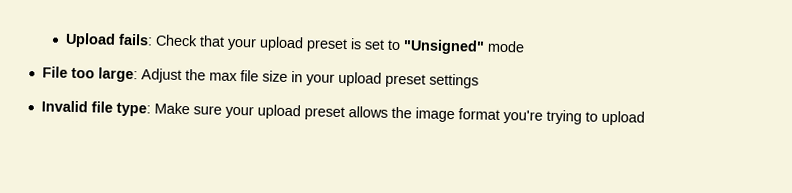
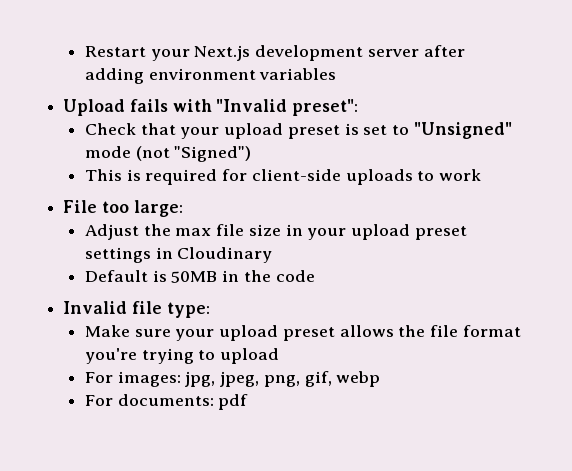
[65,32,154,48] Upload fails: -> [85,45,465,61] [85,68,337,84] [63,99,359,116] Restart your Next.js development server after adding environment variables // Upload fails with "Invalid preset": //
(526, 46) none -> [135,146,252,162] [85,169,482,185] (not "Signed") // This is required for client-side uploads to work
(138, 75) none -> (183, 208) //
(479, 81) none -> [155,247,273,263] [85,270,315,283] in Cloudinary // Default is 50MB in the code
(151, 109) none -> (210, 310) //
[414,107,455,123] image -> [430,325,459,337] file
(645, 118) none -> [85,371,381,387] [85,394,249,410] // For images: jpg, jpeg, png, gif, webp // For documents: pdf

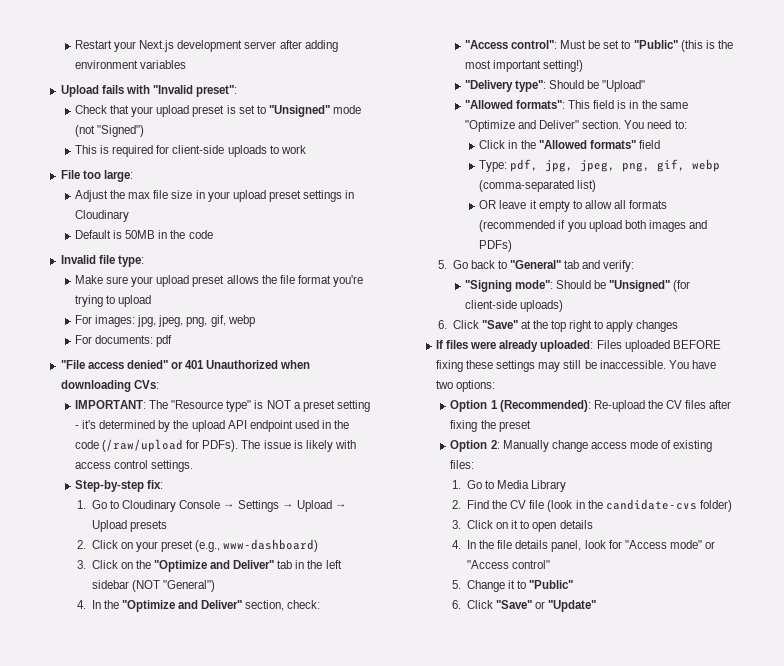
(249, 402) none -> [60,360,311,369] [60,380,159,392] [75,400,370,412] [75,420,350,432] [75,439,356,452] [75,460,194,472] [75,480,164,492] [76,500,348,512] [91,520,167,532] [76,539,319,552] [76,560,342,572] [91,580,215,592] [76,600,321,612] [464,40,733,52] [464,60,584,72] [464,80,646,92] [464,100,688,109] [464,120,687,132] [479,140,660,149] [479,159,721,172] [479,180,597,192] [479,200,668,212] [479,220,707,232] [479,240,513,252] [437,260,635,272] [464,280,691,292] [464,300,563,312] [437,320,679,332] [436,340,721,352] [436,360,716,372] [436,380,496,392] [450,400,732,412] [450,420,531,432] [450,440,713,452] [450,460,475,469] [452,480,567,492] [452,499,732,512] [452,520,593,532] [452,540,715,552] [466,560,551,569] [452,580,574,592] [452,600,597,612] // "File access denied" or 401 Unauthorized when downloading CVs: // IMPORTANT: The "Resource type" is NOT a preset setting - it's determined by the upload API endpoint used in the code (/raw/upload for PDFs). The issue is likely with access control settings. // Step-by-step fix: // 1. Go to Cloudinary Console → Settings → Upload → Upload presets // 2. Click on your preset (e.g., www-dashboard) // 3. Click on the "Optimize and Deliver" tab in the left sidebar (NOT "General") // 4. In the "Optimize and Deliver" section, check: // "Access control": Must be set to "Public" (this is the most important setting!) // "Delivery type": Should be "Upload" // "Allowed formats": This field is in the same "Optimize and Deliver" section. You need to: // Click in the "Allowed formats" field // Type: pdf, jpg, jpeg, png, gif, webp (comma-separated list) // OR leave it empty to allow all formats (recommended if you upload both images and PDFs) // 5. Go back to "General" tab and verify: // "Signing mode": Should be "Unsigned" (for client-side uploads) // 6. Click "Save" at the top right to apply changes // If files were already uploaded: Files uploaded BEFORE fixing these settings may still be inaccessible. You have two options: // Option 1 (Recommended): Re-upload the CV files after fixing the preset // Option 2: Manually change access mode of existing files: // 1. Go to Media Library // 2. Find the CV file (look in the candidate-cvs folder) // 3. Click on it to open details // 4. In the file details panel, look for "Access mode" or "Access control" // 5. Change it to "Public" // 6. Click "Save" or "Update"

